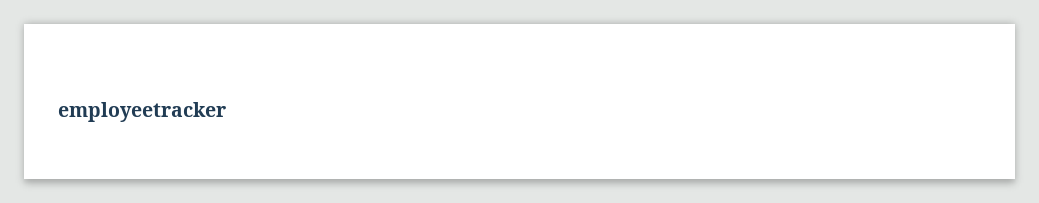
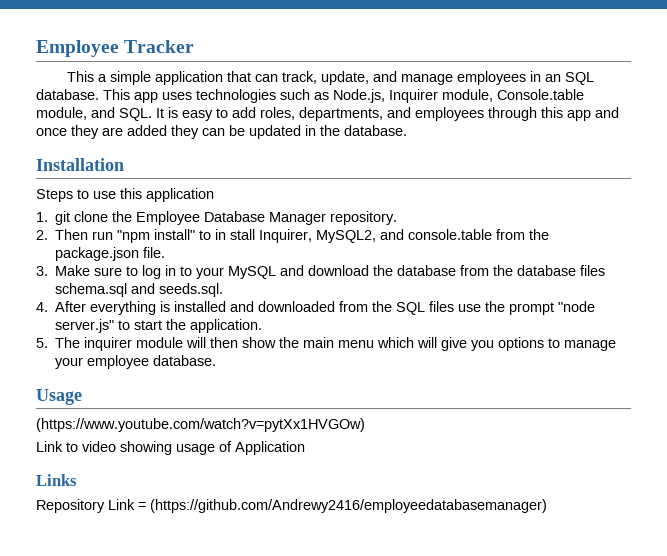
[58,102,226,122] employeetracker -> [36,40,195,57] [67,71,595,85] [36,89,584,103] [36,107,619,121] [36,125,407,139] [36,158,124,171] [36,188,214,202] [36,211,398,225] [36,229,550,243] [55,247,166,261] [36,265,606,279] [55,283,224,297] [36,301,596,315] [55,319,263,333] [36,337,617,351] [55,355,217,369] [36,389,82,405] [36,418,365,432] [36,441,305,455] [36,474,77,486] [36,499,547,513] Employee Tracker // This a simple application that can track, update, and manage employees in an SQL database. This app uses technologies such as Node.js, Inquirer module, Console.table module, and SQL. It is easy to add roles, departments, and employees through this app and once they are added they can be updated in the database. // Installation // Steps to use this application // 1. git clone the Employee Database Manager repository. // 2. Then run "npm install" to in stall Inquirer, MySQL2, and console.table from the package.json file. // 3. Make sure to log in to your MySQL and download the database from the database files schema.sql and seeds.sql. // 4. After everything is installed and downloaded from the SQL files use the prompt "node server.js" to start the application. // 5. The inquirer module will then show the main menu which will give you options to manage your employee database. // Usage // (https://www.youtube.com/watch?v=pytXx1HVGOw) // Link to video showing usage of Application // Links // Repository Link = (https://github.com/Andrewy2416/employeedatabasemanager)

